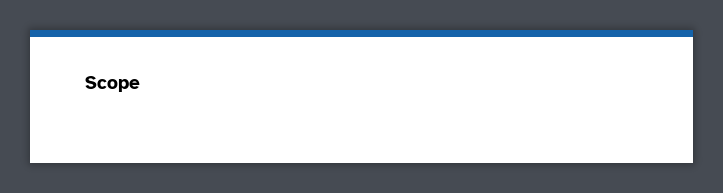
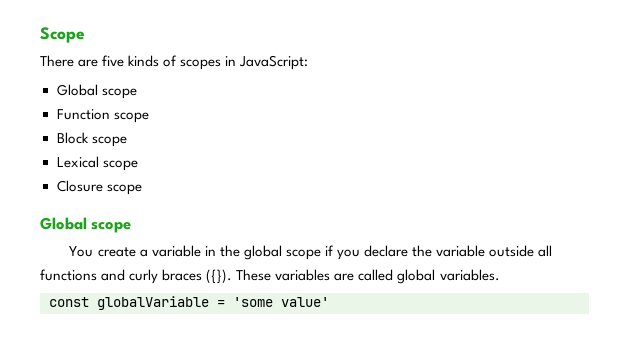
(140, 84) none -> [40,55,309,70] [56,84,137,99] [56,109,149,123] [56,132,127,147] [56,156,138,171] [56,180,142,195] [40,217,132,233] [69,245,553,260] [40,269,500,284] [49,296,329,310] // There are five kinds of scopes in JavaScript: // Global scope // Function scope // Block scope // Lexical scope // Closure scope // Global scope // You create a variable in the global scope if you declare the variable outside all functions and curly braces ({}). These variables are called global variables. // const globalVariable = 'some value'

